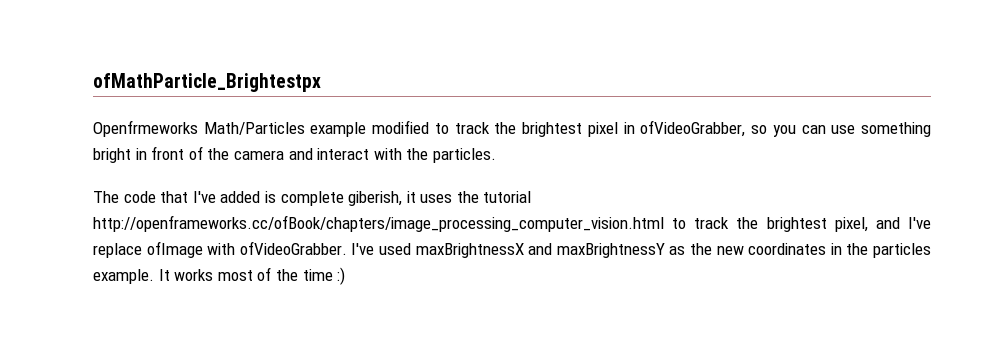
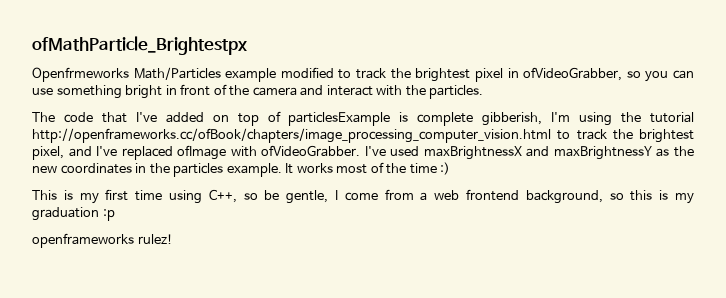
[264,191,453,206] is complete giberish, it uses -> [212,111,613,126] on top of particlesExample is complete gibberish, I'm using
[93,243,142,258] replace -> [121,146,173,160] replaced
(346, 276) none -> [32,189,694,204] [32,207,115,221] [32,233,173,248] // This is my first time using C++, so be gentle, I come from a web frontend background, so this is my graduation :p // openframeworks rulez!

